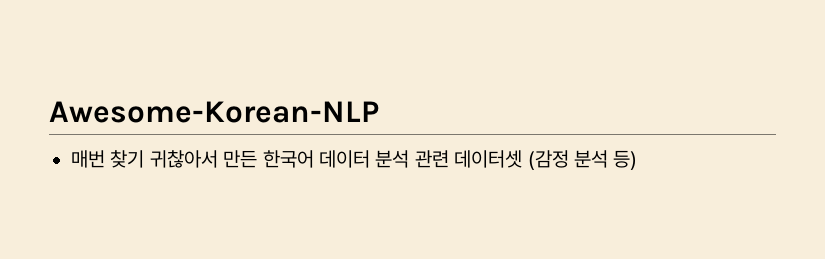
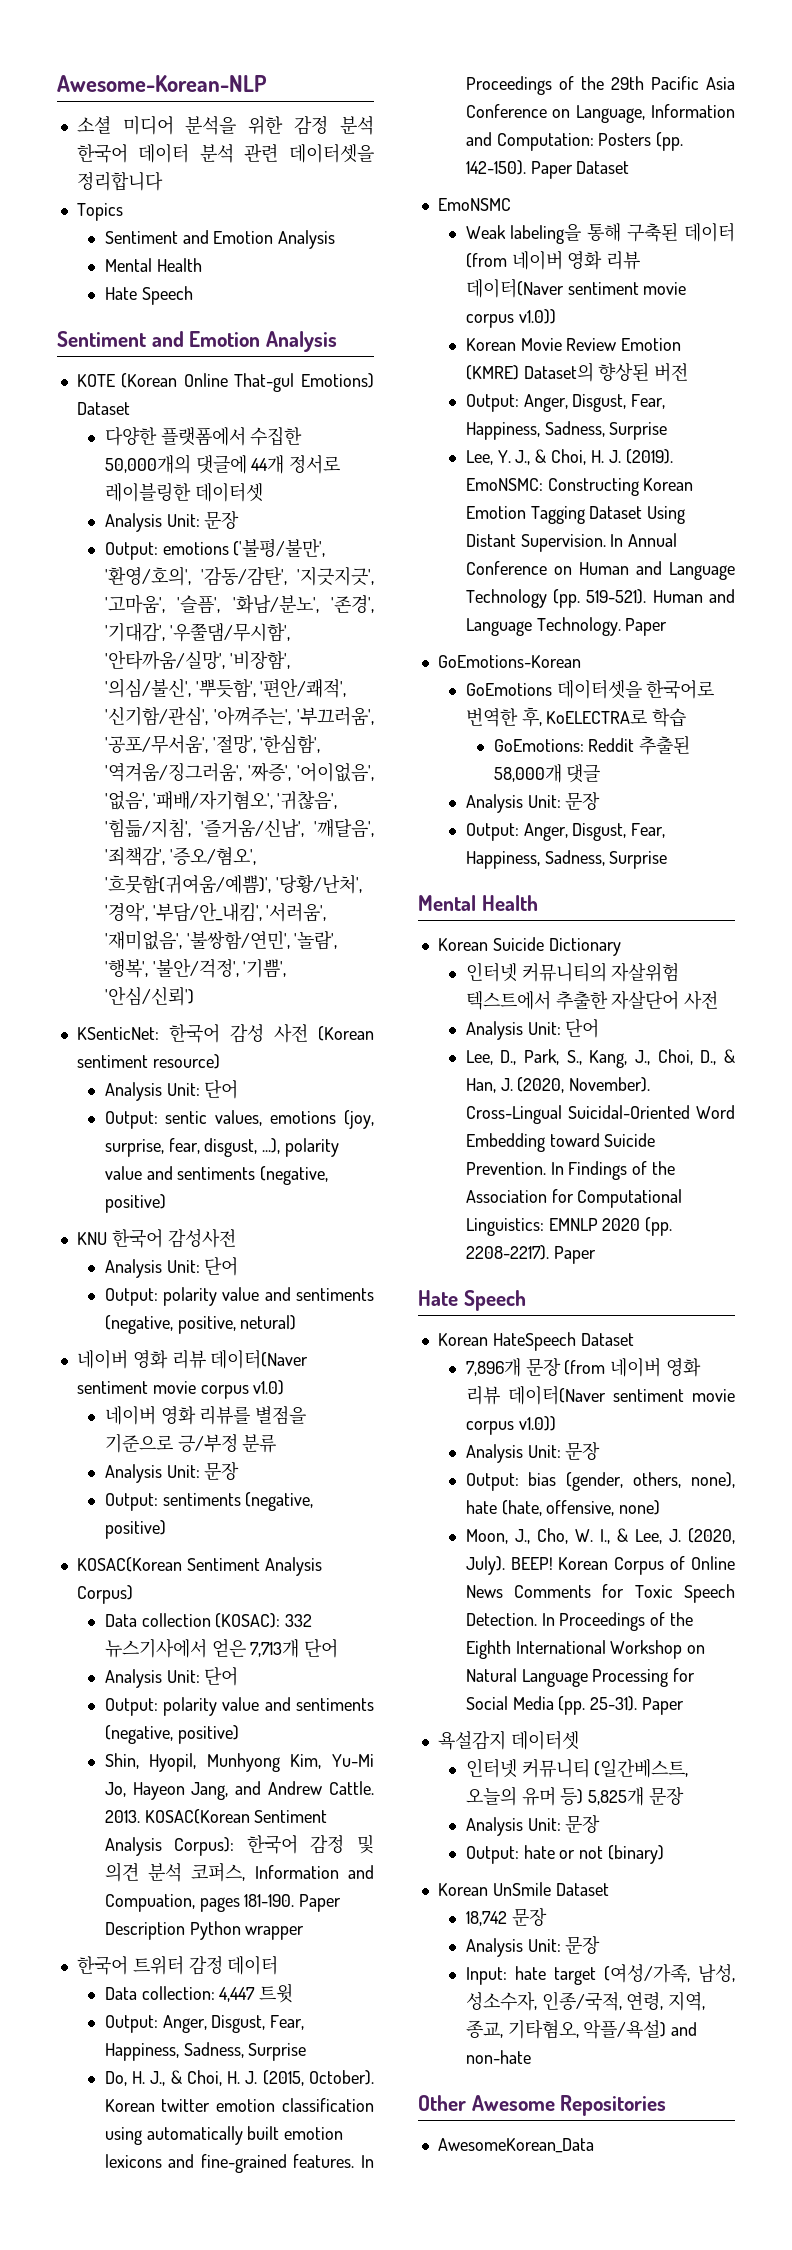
[71,150,638,170] 매번 찾기 귀찮아서 만든 한국어 데이터 분석 관련 데이터셋 (감정 분석 등) -> [76,115,374,135] [76,143,374,163] [76,171,163,191] [76,203,123,221] [104,230,336,249] [104,258,202,272] [104,286,193,305] [57,331,338,352] [76,373,374,392] [76,402,130,415] [104,426,303,446] [104,454,341,474] [104,482,263,502] [104,511,240,532] [104,538,326,560] [104,566,374,586] [104,595,374,614] [104,623,290,642] [104,650,290,670] [104,678,347,698] [104,707,374,726] [104,734,321,754] [104,763,374,782] [104,790,338,810] [104,818,374,838] [104,847,256,866] [104,874,362,894] [104,902,327,922] [104,931,338,950] [104,958,287,978] [104,986,194,1006] [76,1024,374,1043] [76,1054,220,1069] [104,1080,239,1101] [104,1110,374,1129] [104,1138,340,1157] [104,1166,329,1185] [104,1194,166,1213] [76,1229,236,1248] [104,1257,239,1278] [104,1287,374,1306] [104,1315,297,1334] [76,1349,309,1369] [76,1380,285,1399] [104,1406,307,1425] [104,1434,277,1453] [104,1462,240,1483] [104,1492,314,1511] [104,1520,166,1539] [76,1557,322,1576] [76,1585,133,1604] [104,1613,313,1628] [104,1639,339,1658] [104,1667,239,1688] [104,1697,374,1716] [104,1725,239,1744] [104,1753,375,1772] [104,1781,374,1800] [104,1809,328,1824] [104,1835,374,1856] [104,1862,374,1882] [104,1894,342,1912] [104,1921,305,1940] [76,1955,279,1975] [104,1983,294,2003] [104,2015,305,2033] [104,2042,307,2061] [104,2070,374,2086] [104,2098,374,2112] [104,2126,344,2145] [104,2154,374,2173] [465,76,735,95] [465,104,735,123] [465,132,684,151] [465,160,630,179] [437,198,511,211] [465,222,735,244] [465,251,641,270] [465,278,687,298] [465,309,556,328] [465,338,682,351] [465,362,689,382] [465,394,666,412] [465,421,668,440] [465,449,673,465] [465,478,694,496] [465,506,686,524] [465,533,678,552] [465,561,735,580] [465,589,735,608] [465,617,668,636] [437,655,581,668] [465,679,715,699] [465,707,687,727] [493,736,691,755] [493,764,601,783] [465,792,601,813] [465,823,666,841] [465,850,668,869] [418,895,538,911] [437,937,621,956] [465,962,680,982] [465,990,719,1010] [465,1019,600,1040] [465,1049,735,1068] [465,1077,651,1093] [465,1105,736,1124] [465,1133,656,1152] [465,1161,676,1180] [465,1189,683,1208] [465,1217,673,1236] [465,1245,596,1264] [418,1290,526,1311] [437,1332,634,1351] [465,1358,702,1377] [465,1385,735,1405] [465,1416,556,1435] [465,1442,601,1463] [465,1472,735,1491] [465,1500,661,1516] [465,1528,735,1544] [465,1556,735,1575] [465,1584,735,1603] [465,1612,694,1631] [465,1640,706,1659] [465,1668,696,1687] [465,1696,685,1715] [437,1730,579,1750] [465,1758,689,1778] [465,1786,685,1806] [465,1815,601,1836] [465,1845,665,1864] [437,1882,609,1896] [465,1908,547,1927] [465,1936,601,1957] [465,1964,735,1985] [465,1991,706,2011] [465,2019,698,2039] [465,2050,531,2064] [418,2095,667,2116] [437,2138,594,2153] 소셜 미디어 분석을 위한 감정 분석 한국어 데이터 분석 관련 데이터셋을 정리합니다 // Topics // Sentiment and Emotion Analysis // Mental Health // Hate Speech // Sentiment and Emotion Analysis // KOTE (Korean Online That-gul Emotions) Dataset // 다양한 플랫폼에서 수집한 50,000개의 댓글에 44개 정서로 레이블링한 데이터셋 // Analysis Unit: 문장 // Output: emotions ('불평/불만', '환영/호의', '감동/감탄', '지긋지긋', '고마움', '슬픔', '화남/분노', '존경', '기대감', '우쭐댐/무시함', '안타까움/실망', '비장함', '의심/불신', '뿌듯함', '편안/쾌적', '신기함/관심', '아껴주는', '부끄러움', '공포/무서움', '절망', '한심함', '역겨움/징그러움', '짜증', '어이없음', '없음', '패배/자기혐오', '귀찮음', '힘듦/지침', '즐거움/신남', '깨달음', '죄책감', '증오/혐오', '흐뭇함(귀여움/예쁨)', '당황/난처', '경악', '부담/안_내킴', '서러움', '재미없음', '불쌍함/연민', '놀람', '행복', '불안/걱정', '기쁨', '안심/신뢰') // KSenticNet: 한국어 감성 사전 (Korean sentiment resource) // Analysis Unit: 단어 // Output: sentic values, emotions (joy, surprise, fear, disgust, ...), polarity value and sentiments (negative, positive) // KNU 한국어 감성사전 // Analysis Unit: 단어 // Output: polarity value and sentiments (negative, positive, netural) // 네이버 영화 리뷰 데이터(Naver sentiment movie corpus v1.0) // 네이버 영화 리뷰를 별점을 기준으로 긍/부정 분류 // Analysis Unit: 문장 // Output: sentiments (negative, positive) // KOSAC(Korean Sentiment Analysis Corpus) // Data collection (KOSAC): 332 뉴스기사에서 얻은 7,713개 단어 // Analysis Unit: 단어 // Output: polarity value and sentiments (negative, positive) // Shin, Hyopil, Munhyong Kim, Yu-Mi Jo, Hayeon Jang, and Andrew Cattle. 2013. KOSAC(Korean Sentiment Analysis Corpus): 한국어 감정 및 의견 분석 코퍼스, Information and Compuation, pages 181-190. Paper Description Python wrapper // 한국어 트위터 감정 데이터 // Data collection: 4,447 트윗 // Output: Anger, Disgust, Fear, Happiness, Sadness, Surprise // Do, H. J., & Choi, H. J. (2015, October). Korean twitter emotion classification using automatically built emotion lexicons and fine-grained features. In Proceedings of the 29th Pacific Asia Conference on Language, Information and Computation: Posters (pp. 142-150). Paper Dataset // EmoNSMC // Weak labeling을 통해 구축된 데이터 (from 네이버 영화 리뷰 데이터(Naver sentiment movie corpus v1.0)) // Korean Movie Review Emotion (KMRE) Dataset의 향상된 버전 // Output: Anger, Disgust, Fear, Happiness, Sadness, Surprise // Lee, Y. J., & Choi, H. J. (2019). EmoNSMC: Constructing Korean Emotion Tagging Dataset Using Distant Supervision. In Annual Conference on Human and Language Technology (pp. 519-521). Human and Language Technology. Paper // GoEmotions-Korean // GoEmotions 데이터셋을 한국어로 번역한 후, KoELECTRA로 학습 // GoEmotions: Reddit 추출된 58,000개 댓글 // Analysis Unit: 문장 // Output: Anger, Disgust, Fear, Happiness, Sadness, Surprise // Mental Health // Korean Suicide Dictionary // 인터넷 커뮤니티의 자살위험 텍스트에서 추출한 자살단어 사전 // Analysis Unit: 단어 // Lee, D., Park, S., Kang, J., Choi, D., & Han, J. (2020, November). Cross-Lingual Suicidal-Oriented Word Embedding toward Suicide Prevention. In Findings of the Association for Computational Linguistics: EMNLP 2020 (pp. 2208-2217). Paper // Hate Speech // Korean HateSpeech Dataset // 7,896개 문장 (from 네이버 영화 리뷰 데이터(Naver sentiment movie corpus v1.0)) // Analysis Unit: 문장 // Output: bias (gender, others, none), hate (hate, offensive, none) // Moon, J., Cho, W. I., & Lee, J. (2020, July). BEEP! Korean Corpus of Online News Comments for Toxic Speech Detection. In Proceedings of the Eighth International Workshop on Natural Language Processing for Social Media (pp. 25-31). Paper // 욕설감지 데이터셋 // 인터넷 커뮤니티 (일간베스트, 오늘의 유머 등) 5,825개 문장 // Analysis Unit: 문장 // Output: hate or not (binary) // Korean UnSmile Dataset // 18,742 문장 // Analysis Unit: 문장 // Input: hate target (여성/가족, 남성, 성소수자, 인종/국적, 연령, 지역, 종교, 기타혐오, 악플/욕설) and non-hate // Other Awesome Repositories // AwesomeKorean_Data

